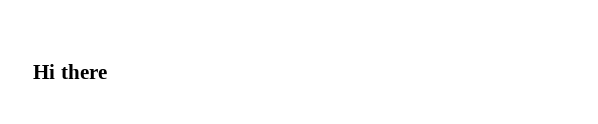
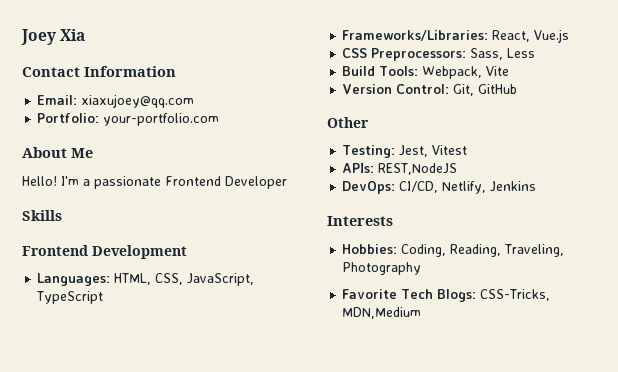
[33,64,107,79] Hi there -> [21,29,86,45] [22,66,176,77] [37,94,195,108] [37,113,220,126] [22,147,93,158] [22,176,287,189] [22,210,62,221] [22,245,187,259] [37,273,255,286] [36,291,104,304] [342,29,570,43] [342,48,536,61] [342,66,510,79] [342,84,518,96] [327,117,369,128] [342,145,468,158] [342,163,458,175] [342,181,537,194] [327,216,393,226] [342,244,565,257] [342,262,422,275] [342,289,551,302] [342,307,422,319] Joey Xia // Contact Information // Email: xiaxujoey@qq.com // Portfolio: your-portfolio.com // About Me // Hello! I'm a passionate Frontend Developer // Skills // Frontend Development // Languages: HTML, CSS, JavaScript, TypeScript // Frameworks/Libraries: React, Vue.js // CSS Preprocessors: Sass, Less // Build Tools: Webpack, Vite // Version Control: Git, GitHub // Other // Testing: Jest, Vitest // APIs: REST,NodeJS // DevOps: CI/CD, Netlify, Jenkins // Interests // Hobbies: Coding, Reading, Traveling, Photography // Favorite Tech Blogs: CSS-Tricks, MDN,Medium

